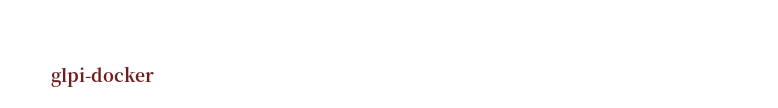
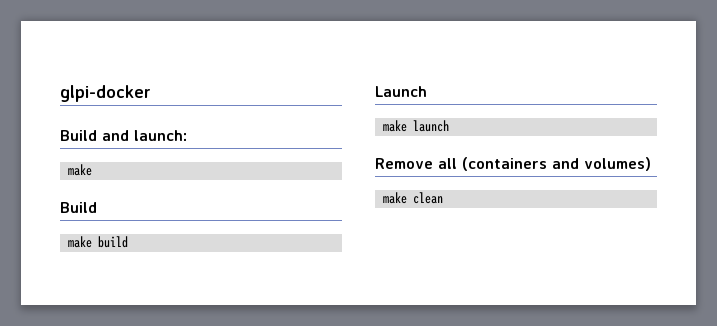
(154, 76) none -> [60,130,187,141] [67,164,92,176] [60,202,97,213] [67,236,128,248] [375,86,427,97] [382,120,449,132] [375,157,651,171] [382,192,443,204] // Build and launch: // make // Build // make build // Launch // make launch // Remove all (containers and volumes) // make clean

